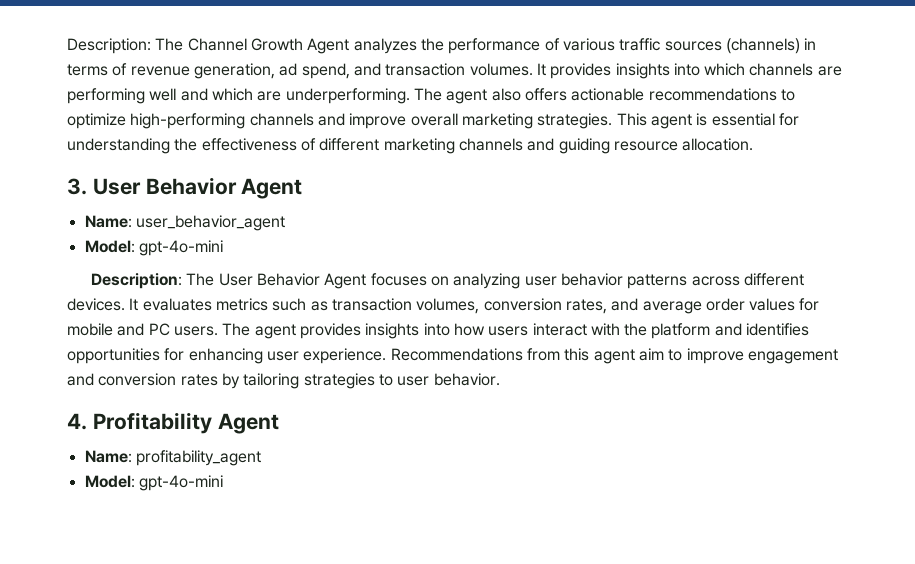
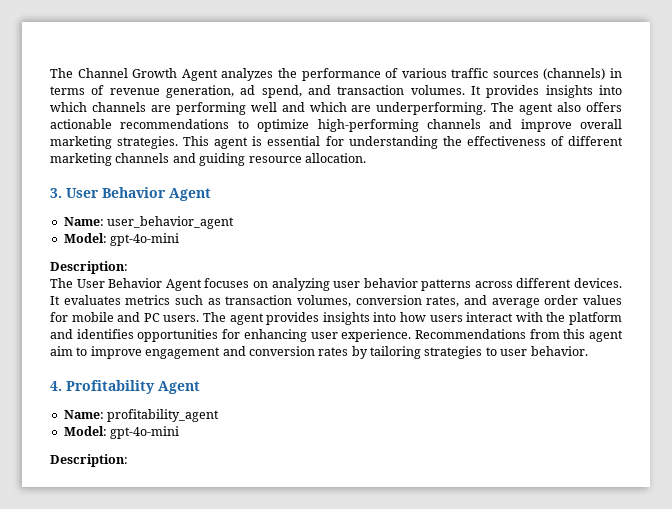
[67,38,151,54] Description: -> (50, 73) none
(182, 281) none -> (128, 267) //
(223, 483) none -> [50,454,128,467] // Description:

